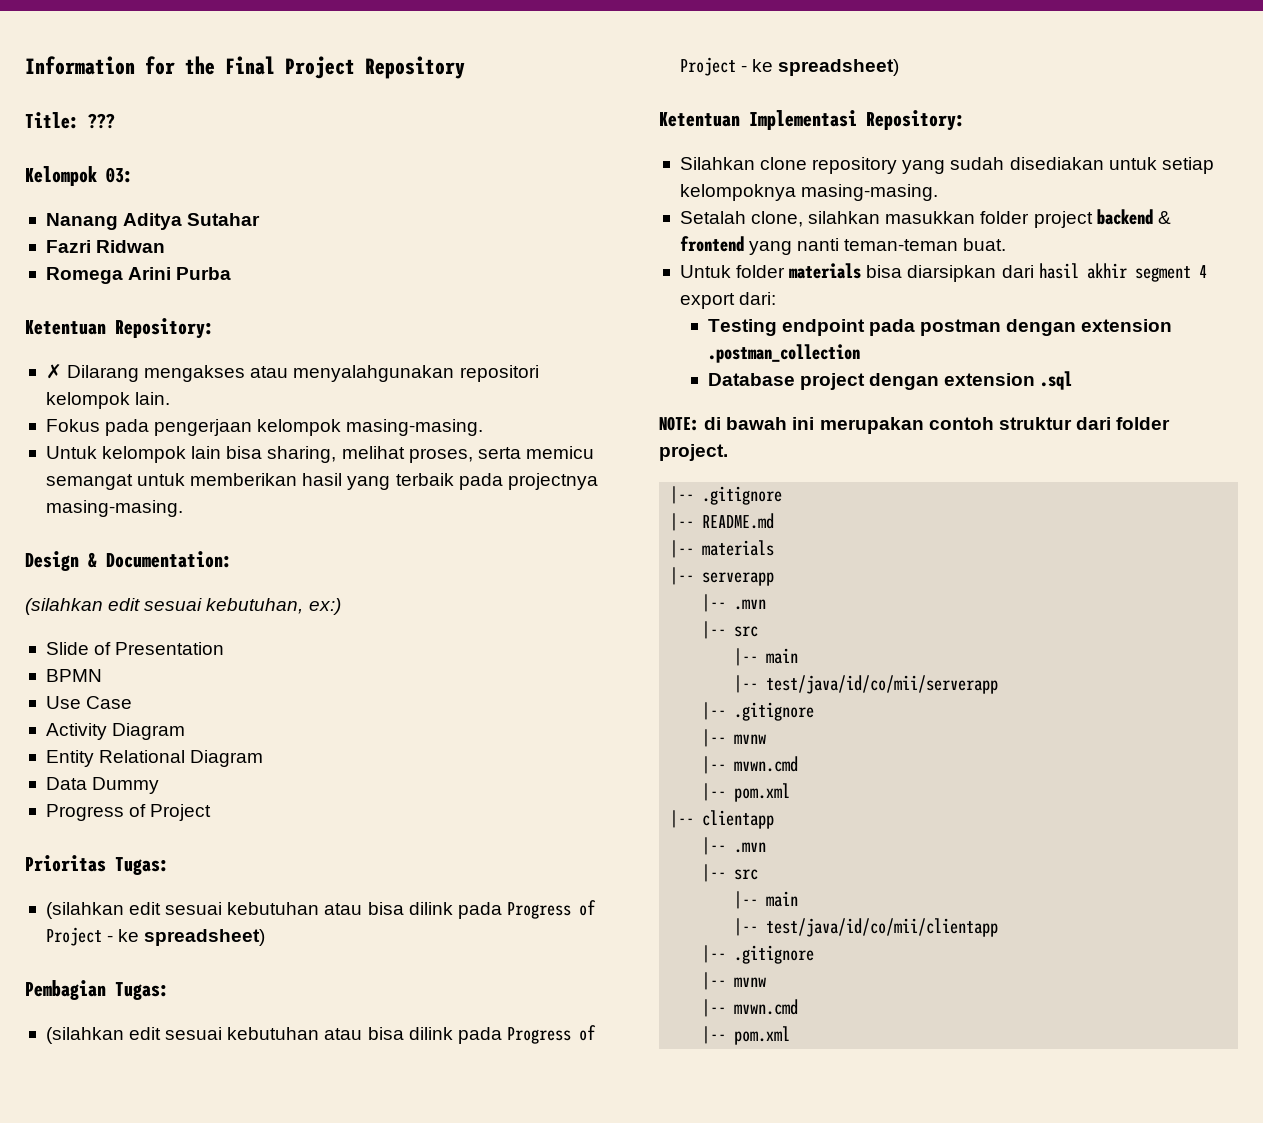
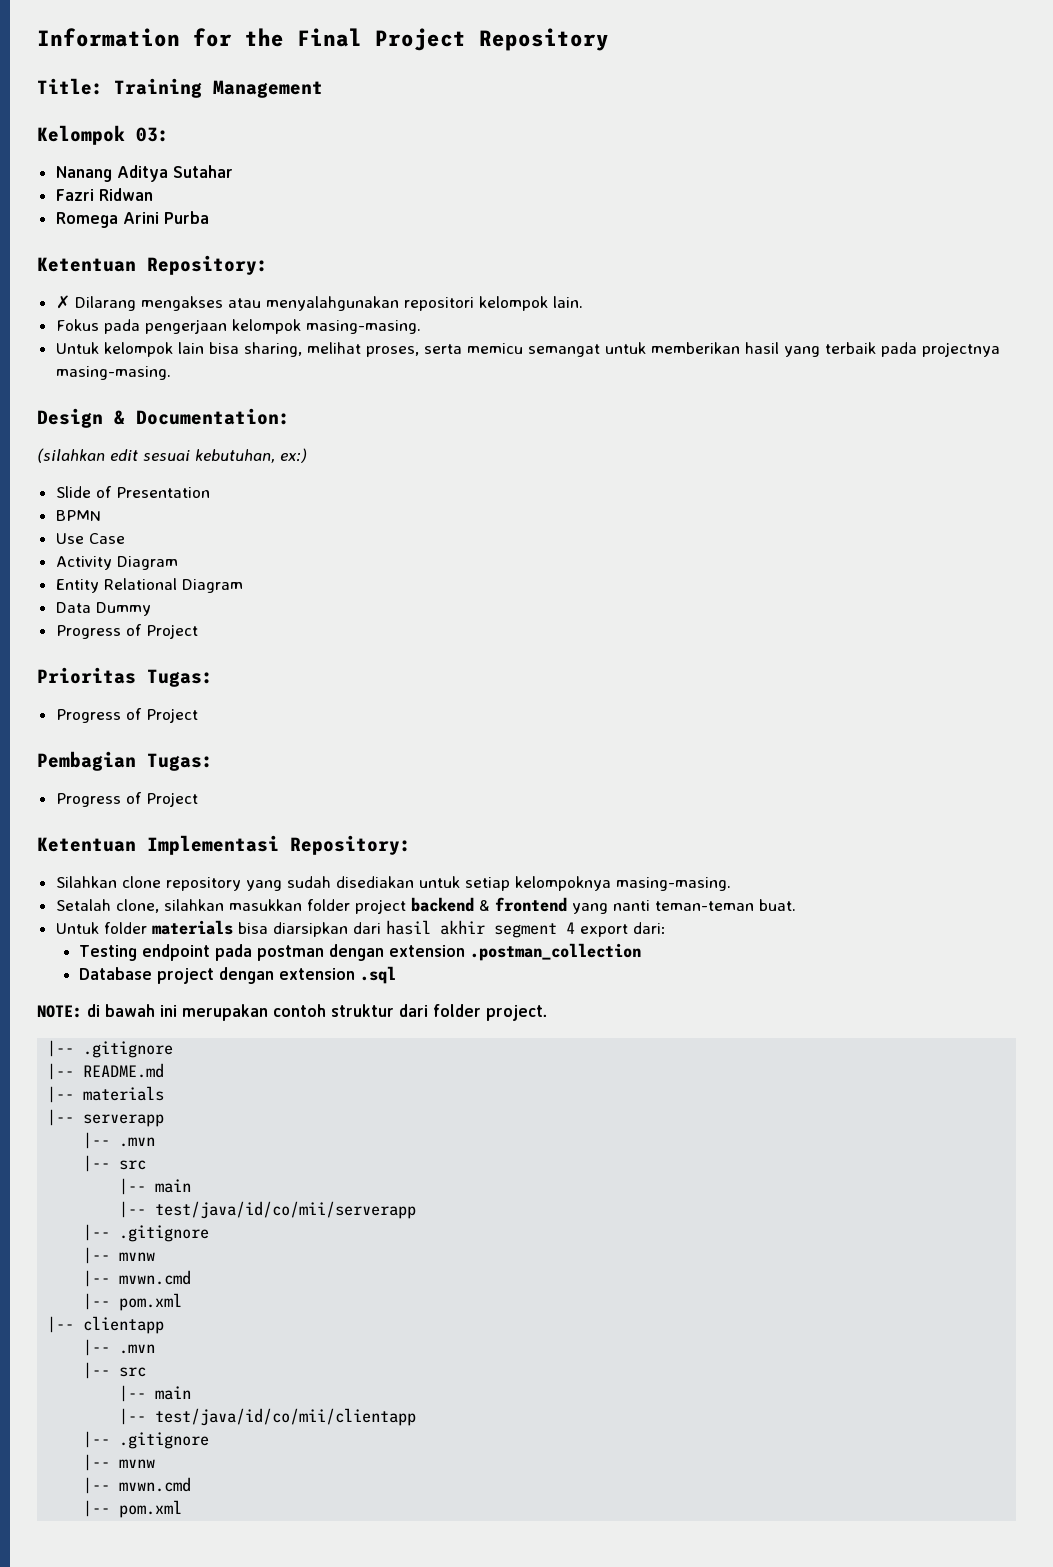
[88,113,115,129] ??? -> [114,78,323,98] Training Management
[45,900,596,919] [45,927,266,946] (silahkan edit sesuai kebutuhan atau bisa dilink pada Progress of Project - ke spreadsheet) -> [55,708,198,723] Progress of Project
[45,1025,596,1044] [679,57,900,76] (silahkan edit sesuai kebutuhan atau bisa dilink pada Progress of Project - ke spreadsheet) -> [55,792,198,807] Progress of Project

